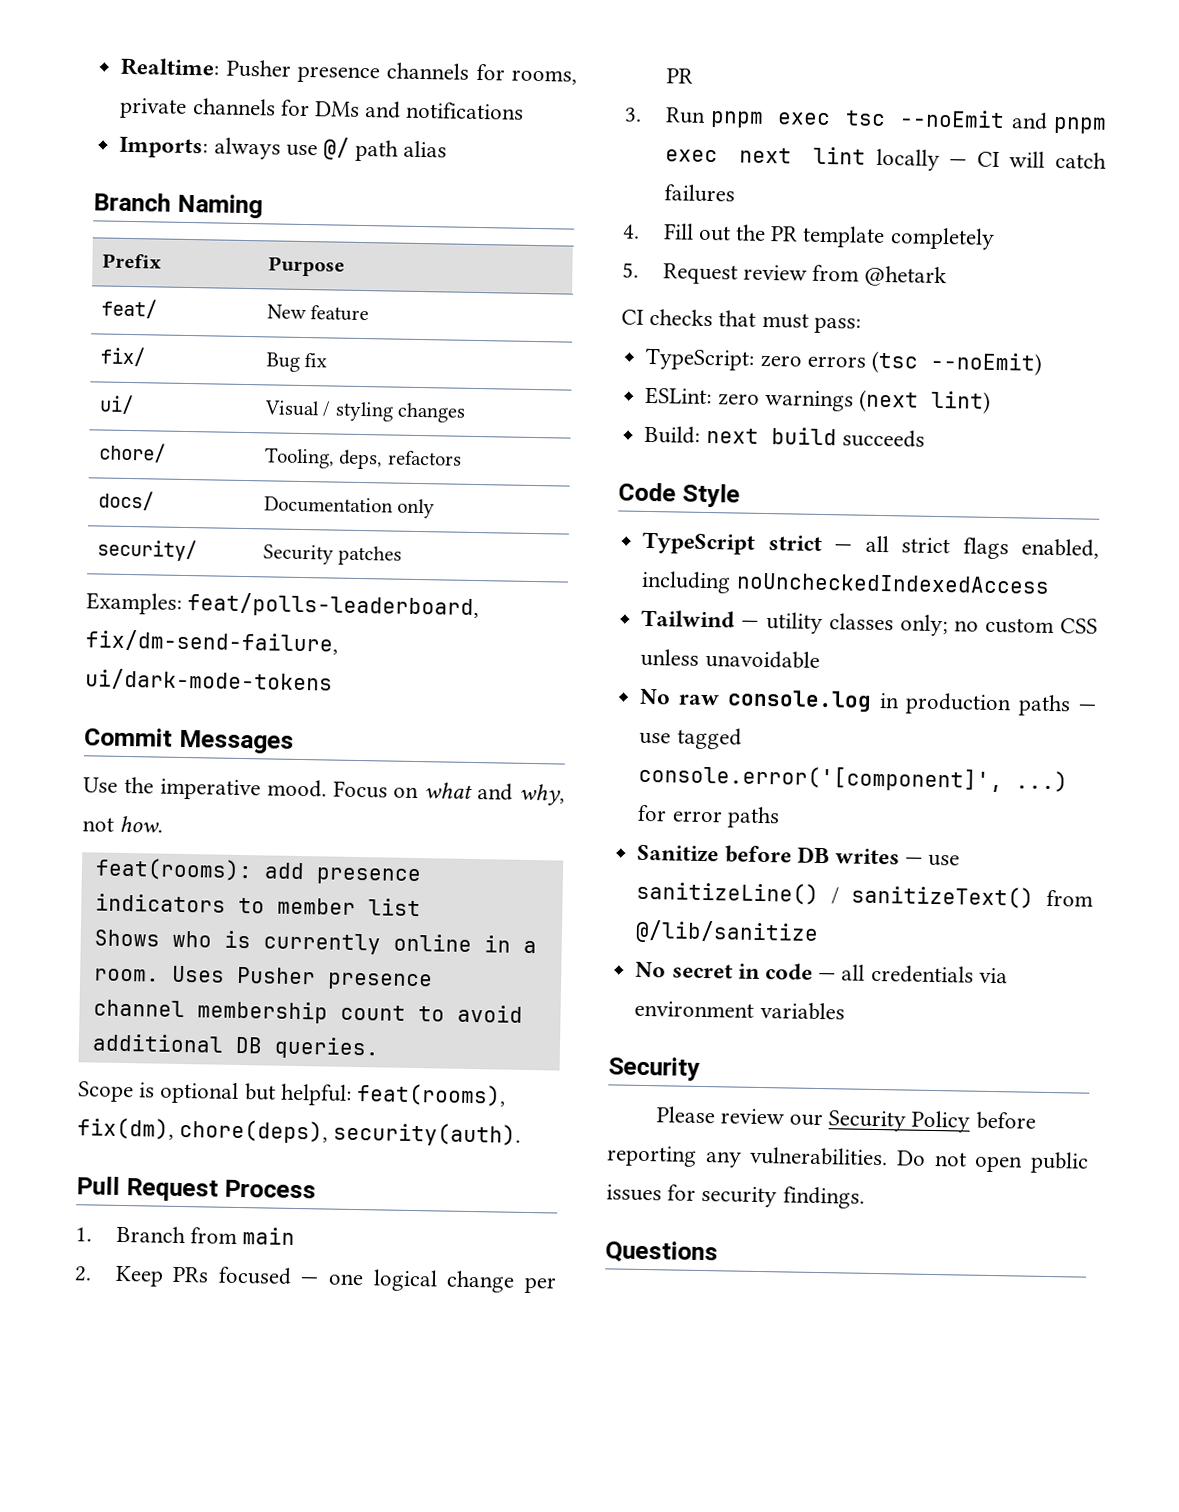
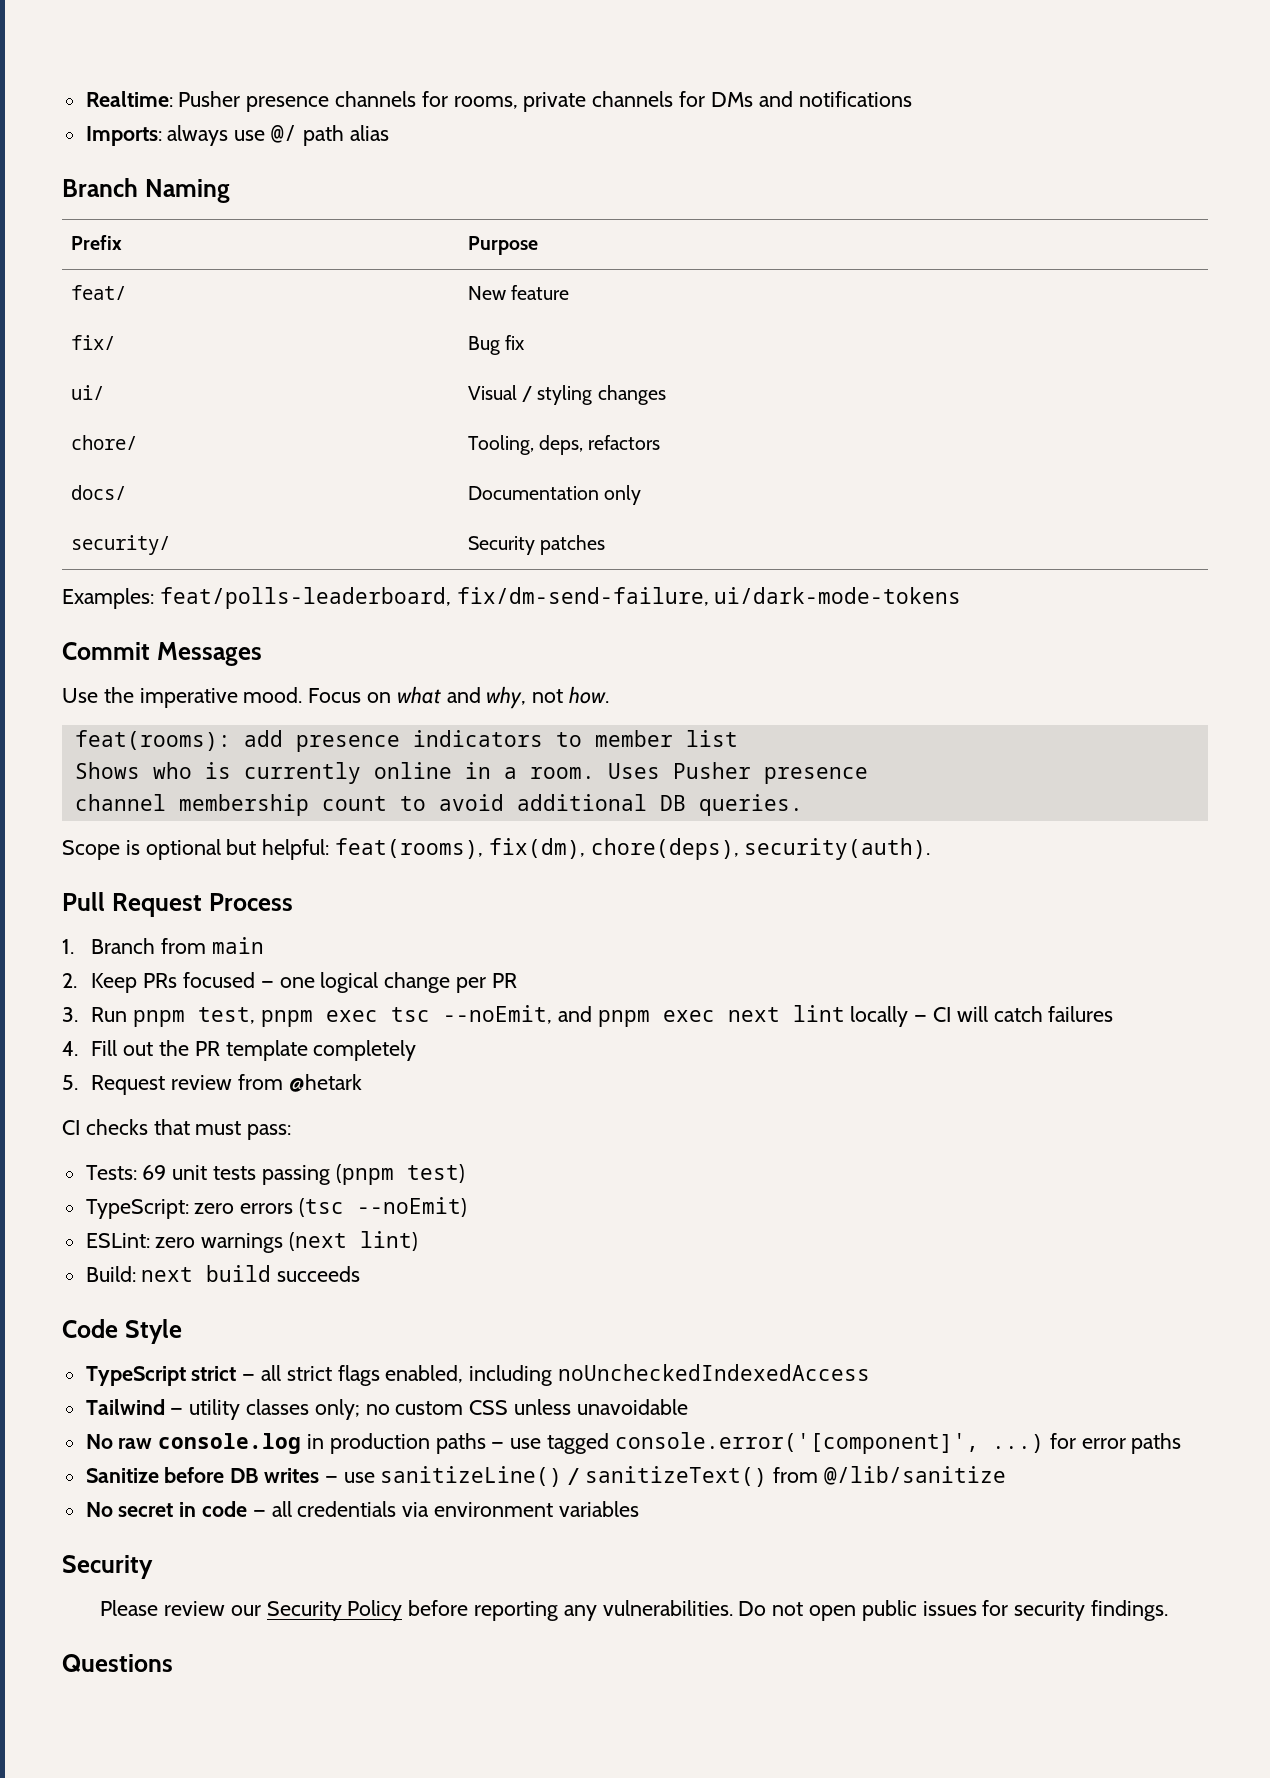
(764, 119) none -> [198,1007,314,1027] test, pnpm
[899,109,1006,129] --noEmit -> [443,1005,553,1024] --noEmit,
(861, 325) none -> [85,1164,465,1185] // Tests: 69 unit tests passing (pnpm test)

